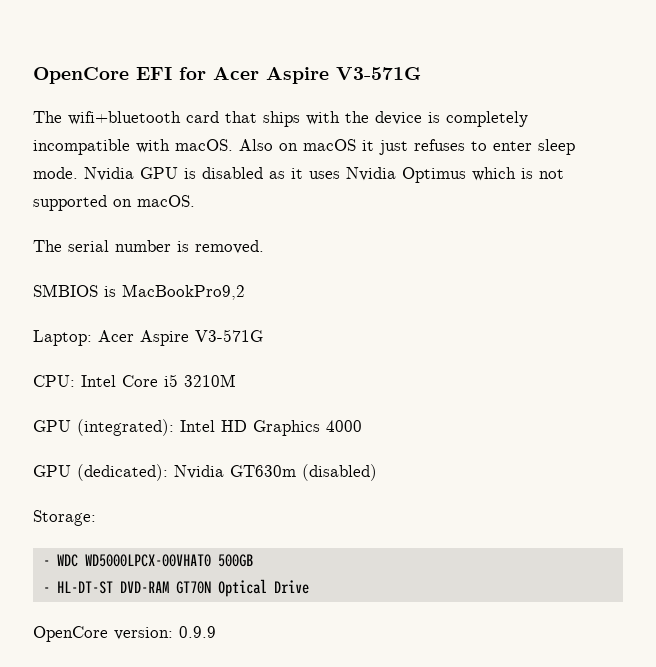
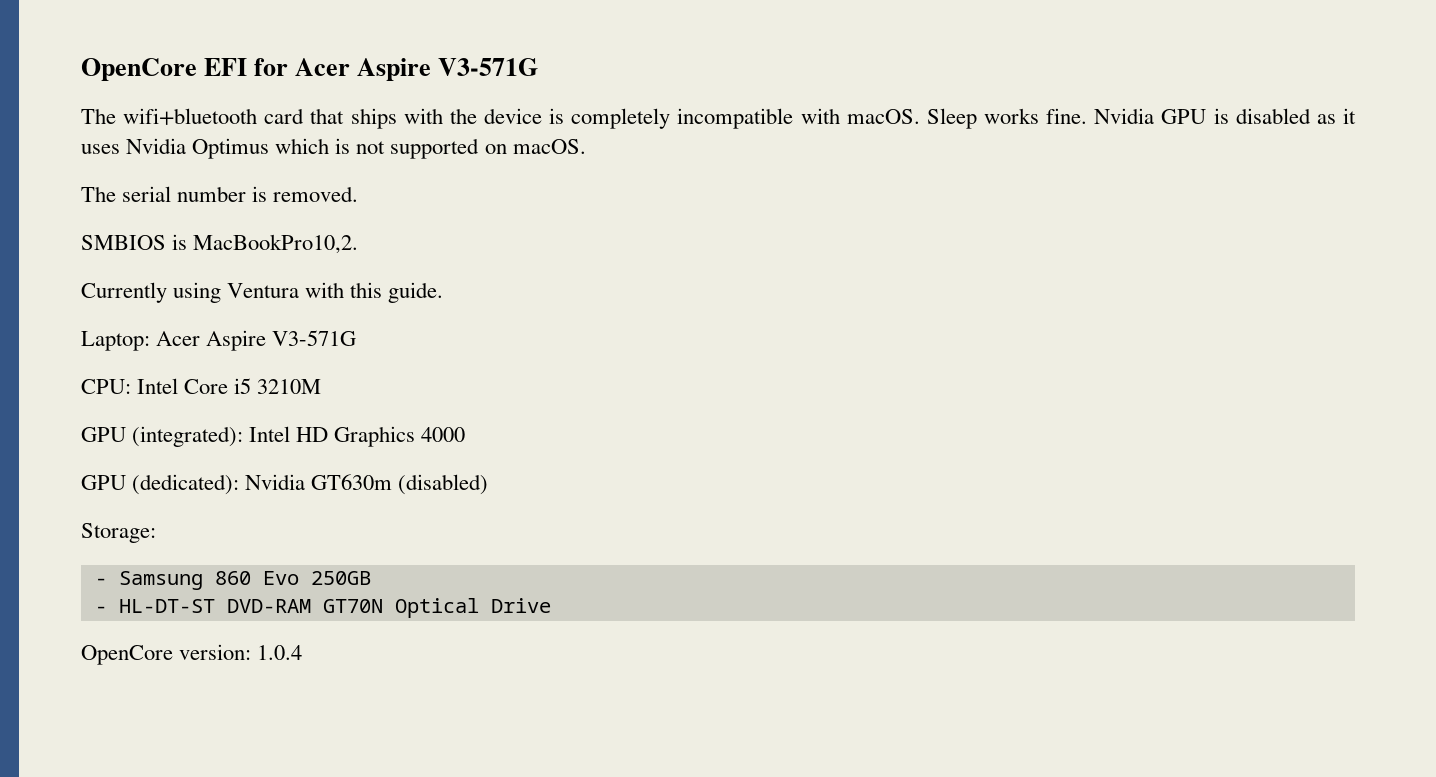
[239,139,575,155] [33,167,78,179] Also on macOS it just refuses to enter sleep mode. -> [926,108,1088,129] Sleep works fine.
[122,284,245,300] MacBookPro9,2 -> [193,234,359,254] [81,282,444,303] MacBookPro10,2. // Currently using Ventura with this guide.
[56,554,253,567] WDC WD5000LPCX-00VHAT0 500GB -> [118,571,371,590] Samsung 860 Evo 250GB
[179,626,216,638] 0.9.9 -> [257,645,303,660] 1.0.4

